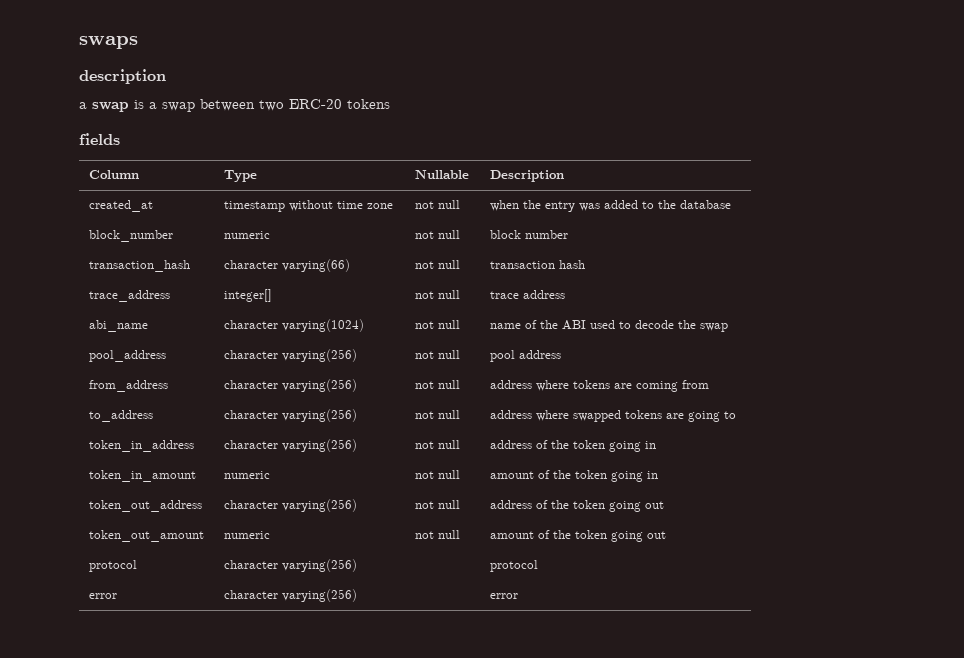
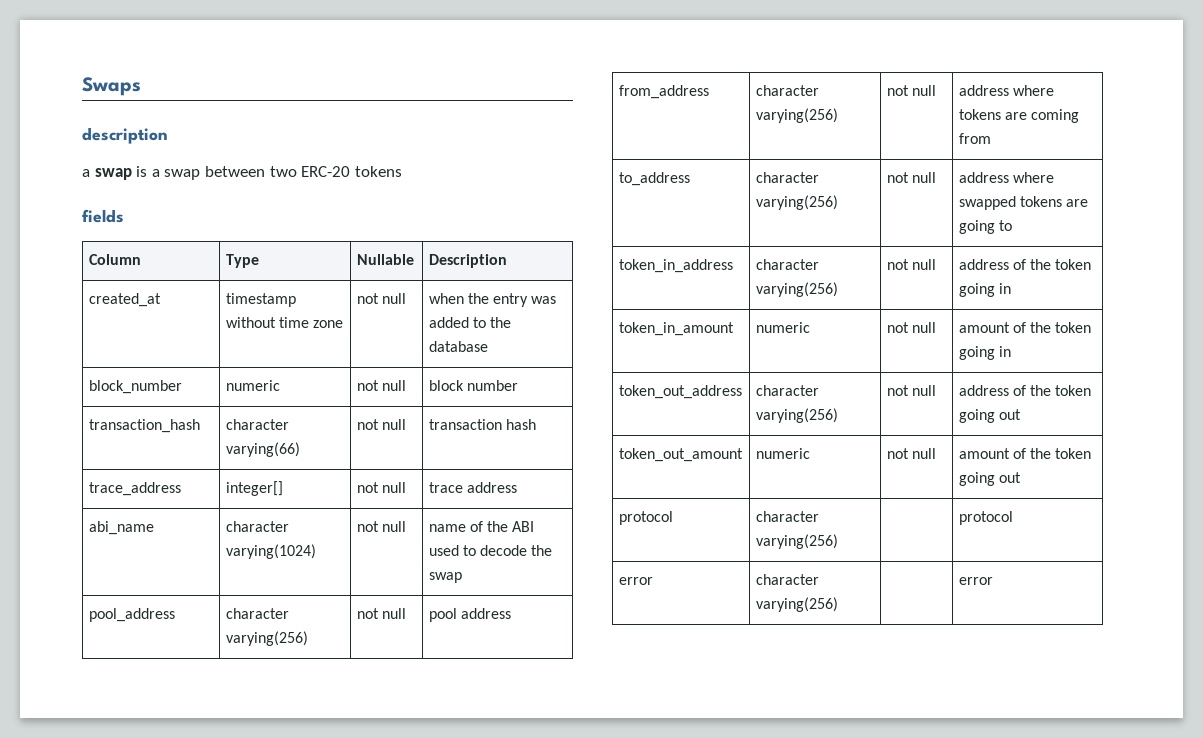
[79,36,138,49] swaps -> [82,77,141,96] Swaps

